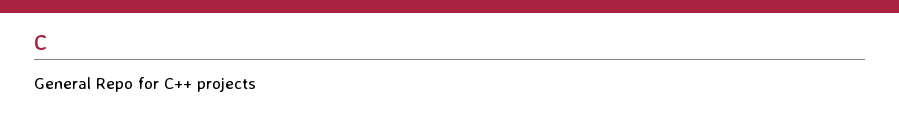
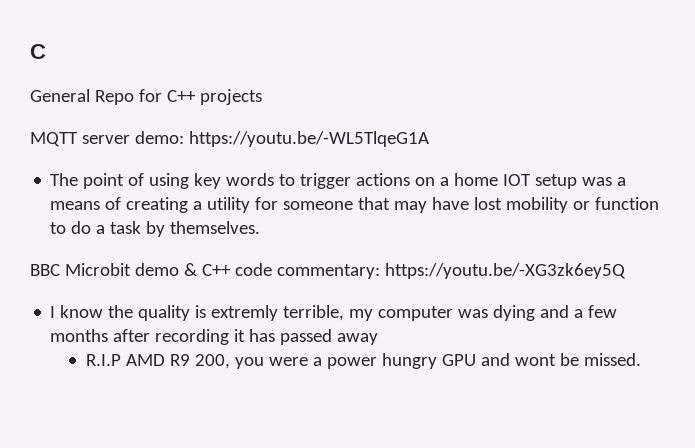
(256, 84) none -> [30,131,429,147] [50,173,627,189] [50,197,660,213] [50,221,261,237] [30,263,626,279] [50,305,618,321] [50,329,379,345] [85,353,641,369] // MQTT server demo: https://youtu.be/-WL5TlqeG1A // The point of using key words to trigger actions on a home IOT setup was a means of creating a utility for someone that may have lost mobility or function to do a task by themselves. // BBC Microbit demo & C++ code commentary: https://youtu.be/-XG3zk6ey5Q // I know the quality is extremly terrible, my computer was dying and a few months after recording it has passed away // R.I.P AMD R9 200, you were a power hungry GPU and wont be missed.

